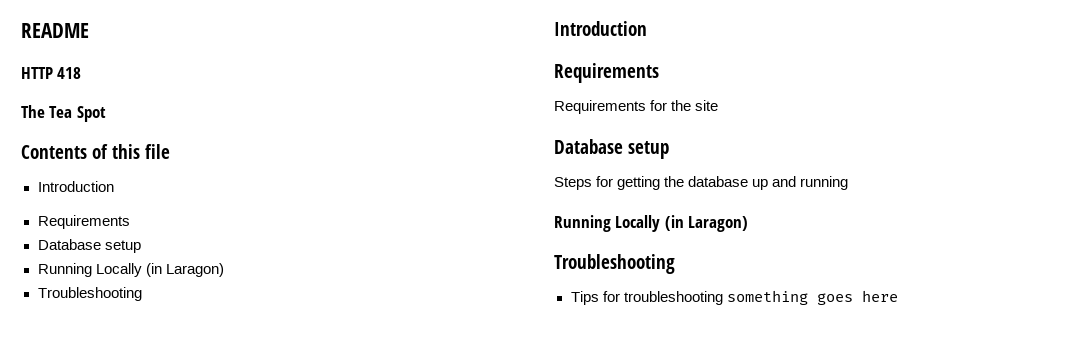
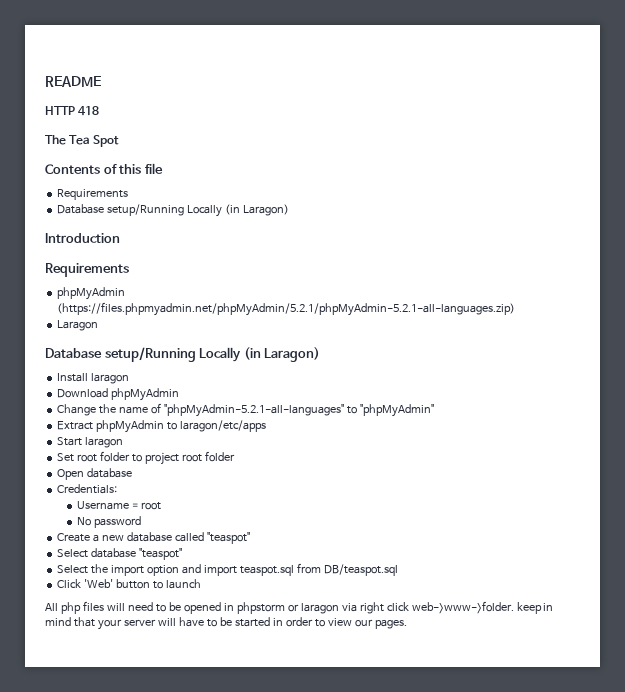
[37,181,114,192] // Introduction -> (163, 168) none
[104,240,141,253] [37,263,224,277] [37,287,142,301] [554,21,647,36] [554,63,659,83] [554,100,719,114] [554,139,669,159] [554,176,849,190] [554,215,749,232] [554,254,675,274] [570,290,898,305] setup // Running Locally (in Laragon) // Troubleshooting // Introduction // Requirements // Requirements for the site // Database setup // Steps for getting the database up and running // Running Locally (in Laragon) // Troubleshooting // Tips for troubleshooting something goes here -> [107,204,289,217] [45,233,120,243] [45,263,129,277] [57,287,126,300] [57,302,516,316] [57,320,99,331] [45,347,321,362] [57,373,130,384] [57,388,180,401] [57,403,434,417] [57,420,267,433] [57,437,124,448] [57,451,235,465] [57,468,133,480] [57,484,118,494] [77,501,162,510] [77,516,142,528] [57,532,250,544] [57,548,183,560] [57,563,398,576] [57,579,201,589] [45,601,554,614] [45,617,407,630] setup/Running Locally (in Laragon) // Introduction // Requirements // phpMyAdmin (https://files.phpmyadmin.net/phpMyAdmin/5.2.1/phpMyAdmin-5.2.1-all-languages.zip) // Laragon // Database setup/Running Locally (in Laragon) // Install laragon // Download phpMyAdmin // Change the name of "phpMyAdmin-5.2.1-all-languages" to "phpMyAdmin" // Extract phpMyAdmin to laragon/etc/apps // Start laragon // Set root folder to project root folder // Open database // Credentials: // Username = root // No password // Create a new database called "teaspot" // Select database "teaspot" // Select the import option and import teaspot.sql from DB/teaspot.sql // Click 'Web' button to launch // All php files will need to be opened in phpstorm or laragon via right click web->www->folder. keep in mind that your server will have to be started in order to view our pages.

